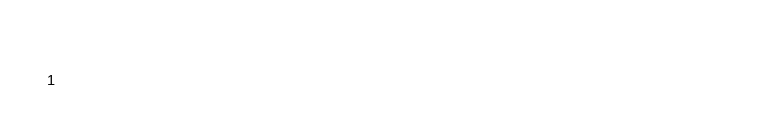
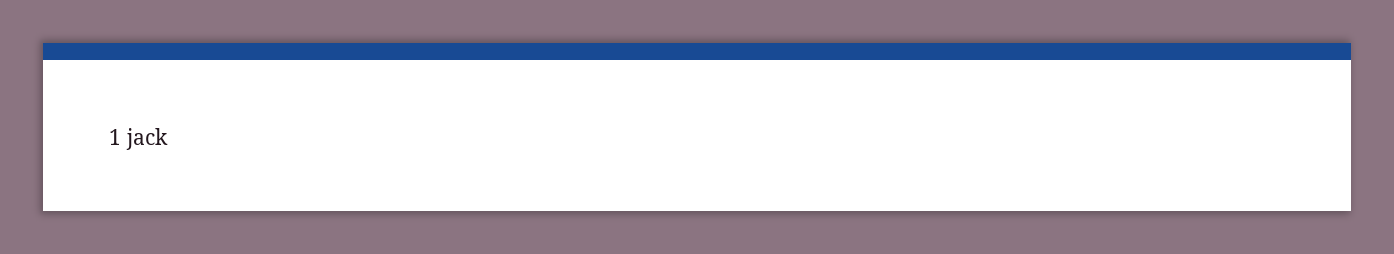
(55, 80) none -> [125,128,168,150] jack

